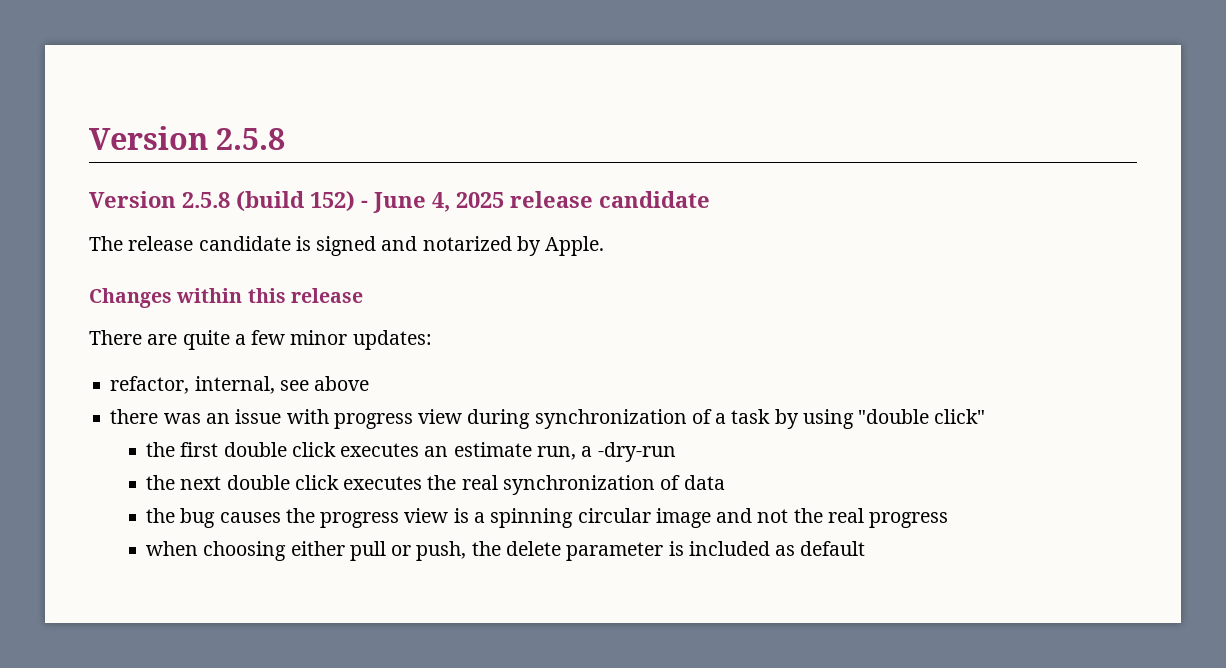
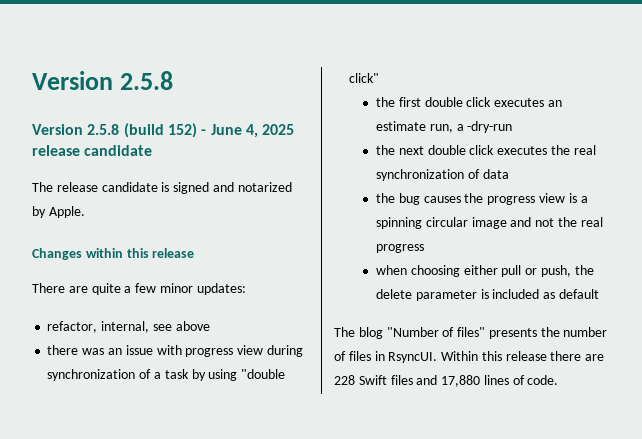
(866, 548) none -> [334,327,608,339] [334,351,605,363] [334,375,559,387] // The blog "Number of files" presents the number of files in RsyncUI. Within this release there are 228 Swift files and 17,880 lines of code.

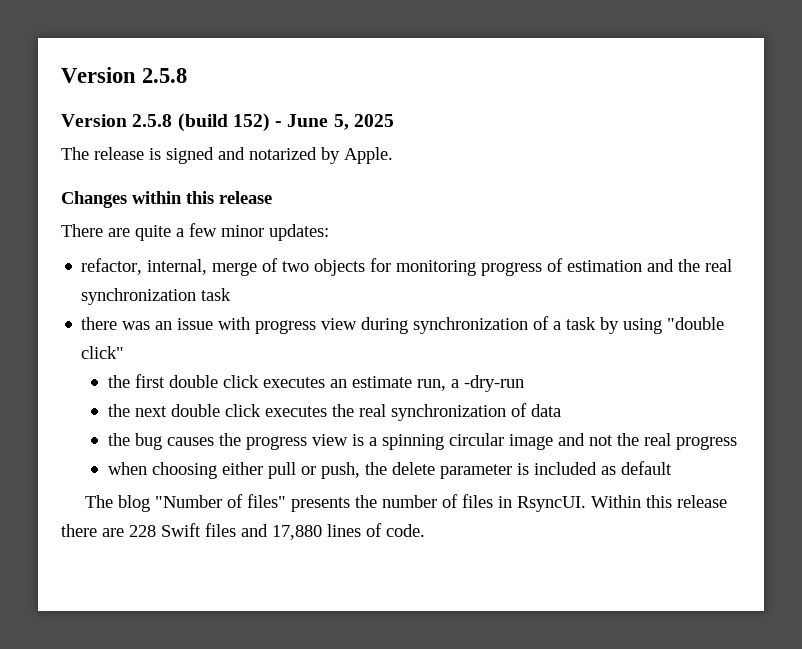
[245,124,258,138] 4, -> [333,114,349,130] 5,
[32,145,153,156] release candidate -> (394, 120) none
[101,182,158,192] candidate -> (144, 153) none
[152,321,210,331] see above -> [212,258,733,276] [81,288,232,305] merge of two objects for monitoring progress of estimation and the real synchronization task

